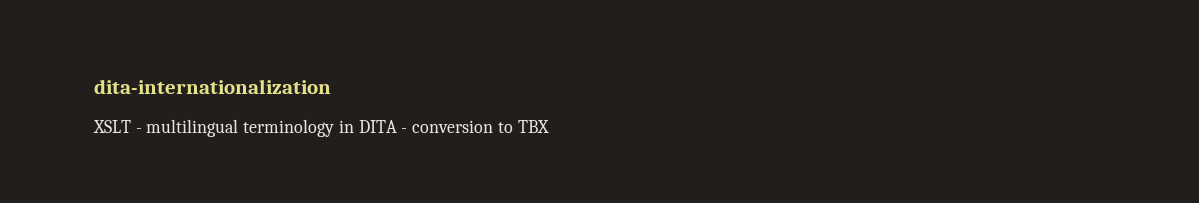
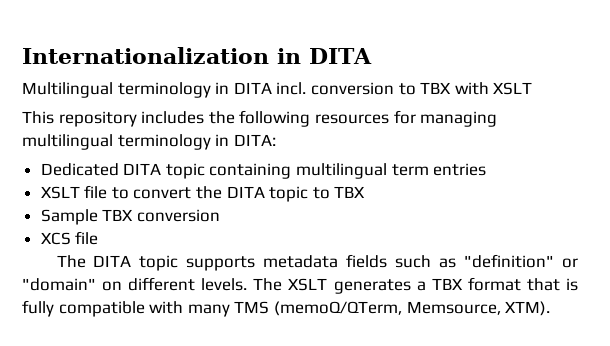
[94,79,331,94] [93,119,549,137] dita-internationalization // XSLT - multilingual terminology in DITA - conversion to TBX -> [22,47,372,64] [22,82,533,98] [22,110,498,127] [22,134,276,150] [40,163,487,179] [40,185,366,202] [40,209,220,225] [40,231,99,245] [56,254,578,271] [22,277,578,294] [22,300,551,317] Internationalization in DITA // Multilingual terminology in DITA incl. conversion to TBX with XSLT // This repository includes the following resources for managing multilingual terminology in DITA: // Dedicated DITA topic containing multilingual term entries // XSLT file to convert the DITA topic to TBX // Sample TBX conversion // XCS file // The DITA topic supports metadata fields such as "definition" or "domain" on different levels. The XSLT generates a TBX format that is fully compatible with many TMS (memoQ/QTerm, Memsource, XTM).

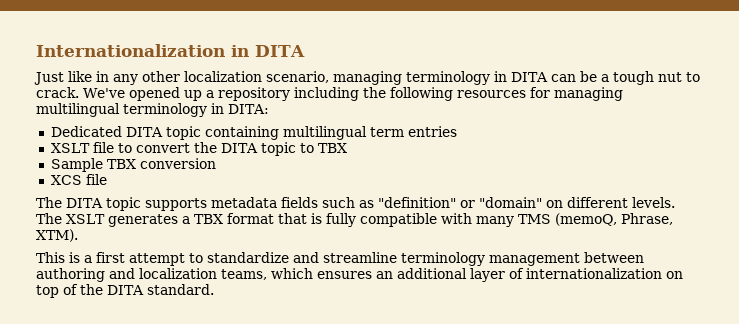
[22,82,533,98] [22,111,205,127] Multilingual terminology in DITA incl. conversion to TBX with XSLT // This repository includes -> [34,71,700,85] [36,87,359,101] Just like in any other localization scenario, managing terminology in DITA can be a tough nut to crack. We've opened up a repository including
[273,301,501,316] (memoQ/QTerm, Memsource, -> [554,213,673,226] (memoQ, Phrase,
(551, 308) none -> [36,252,644,266] [36,268,683,282] [36,284,214,298] // This is a first attempt to standardize and streamline terminology management between authoring and localization teams, which ensures an additional layer of internationalization on top of the DITA standard.

